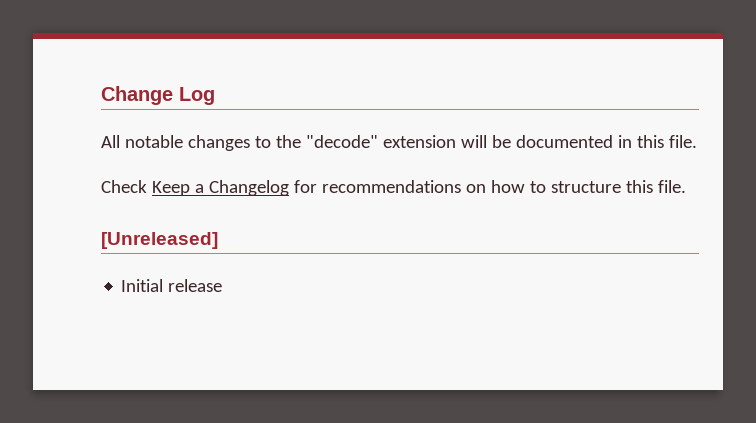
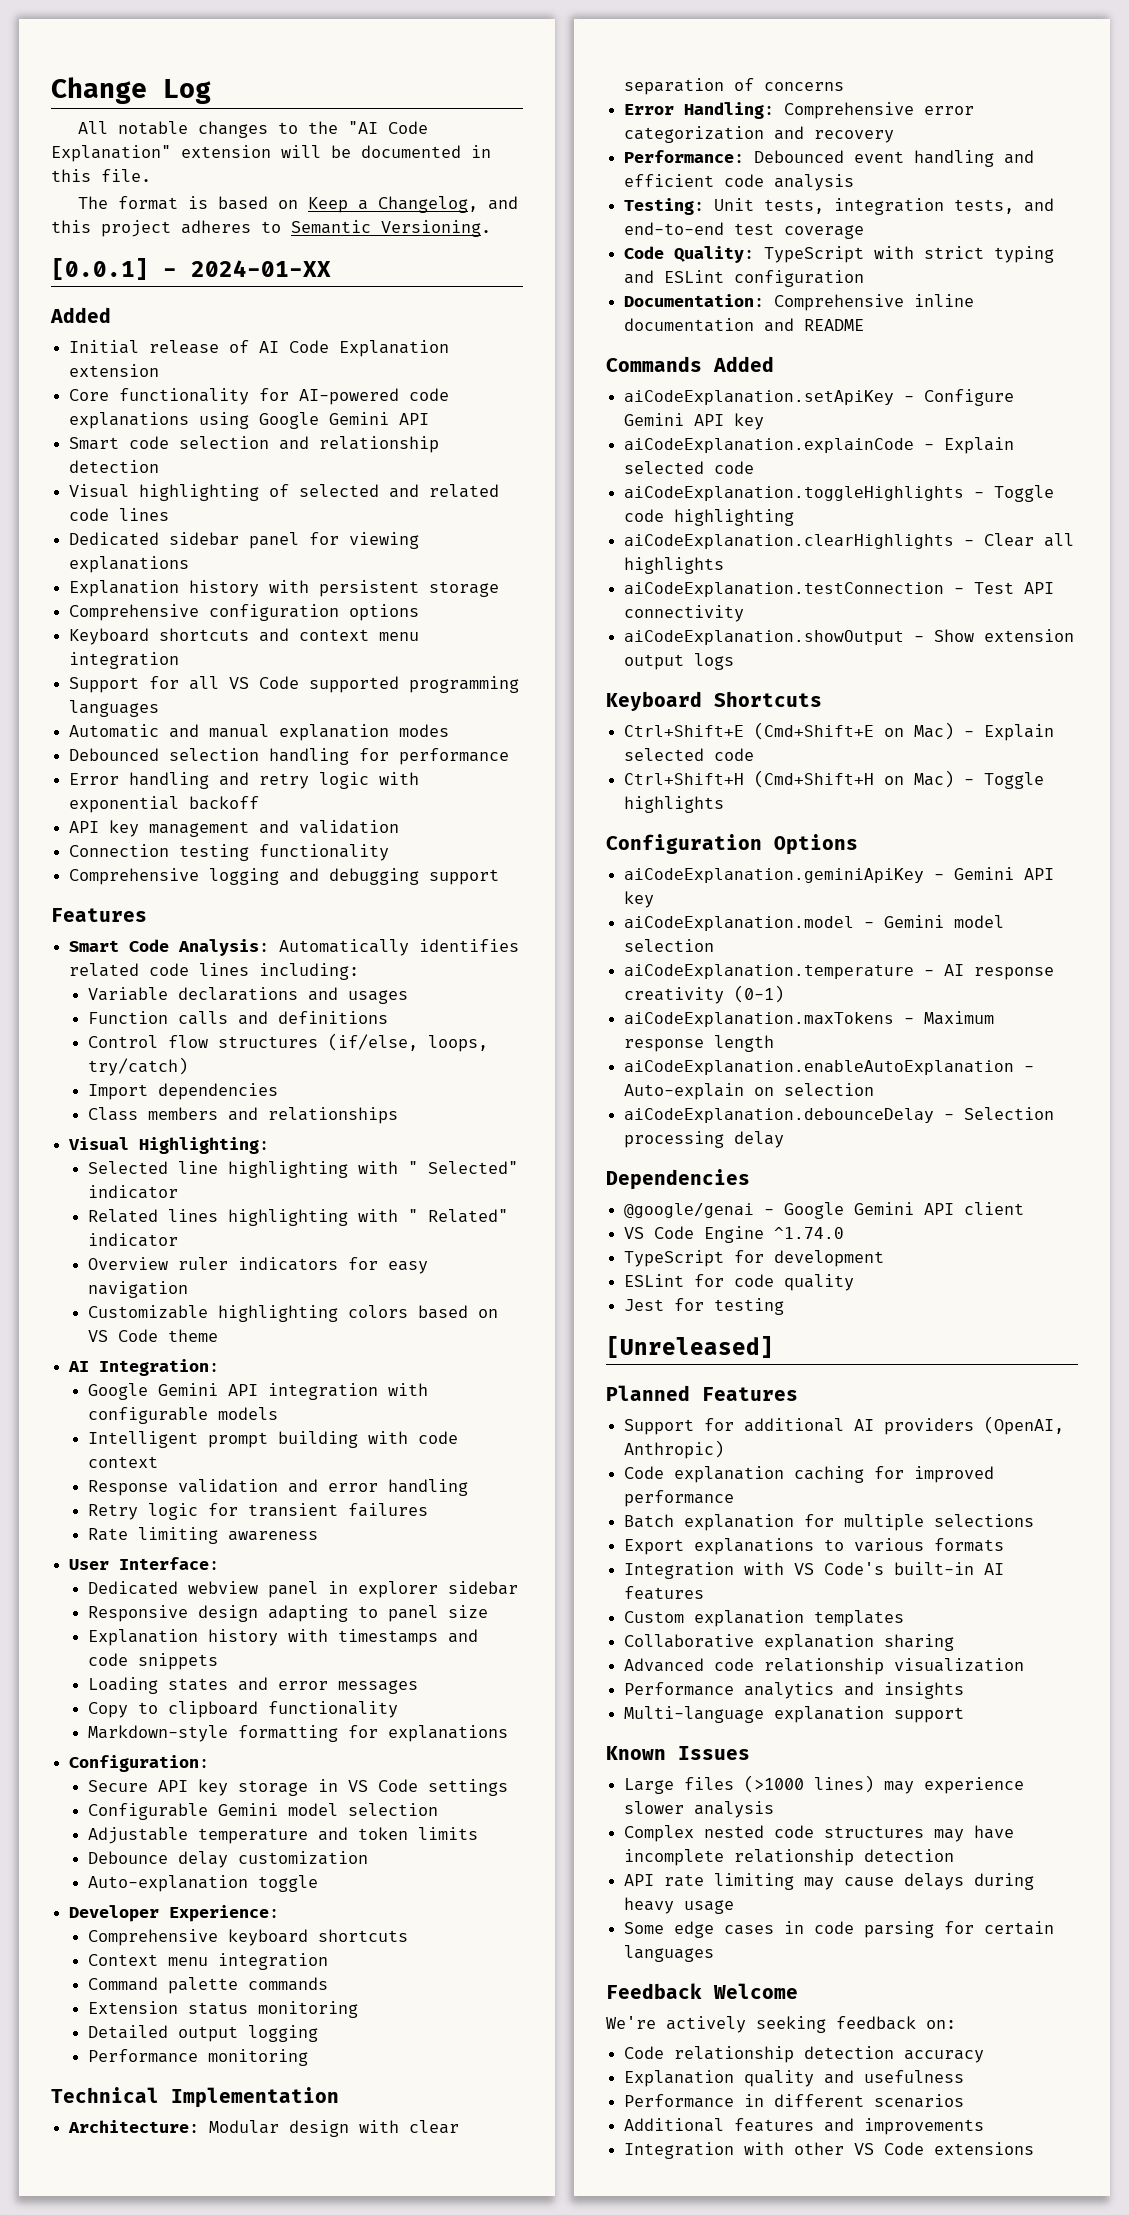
[305,135,378,148] "decode" -> [348,121,429,134] [51,145,171,162] "AI Code Explanation"
[101,180,686,196] [101,232,218,249] [121,279,223,292] Check Keep a Changelog for recommendations on how to structure this file. // [Unreleased] // Initial release -> [78,196,519,213] [51,220,491,237] [51,258,331,280] [50,307,111,323] [69,340,450,357] [69,364,160,377] [69,388,450,405] [69,412,430,429] [69,436,440,453] [69,460,160,473] [69,484,500,501] [69,508,170,521] [69,532,420,549] [69,556,190,573] [69,580,500,597] [69,604,420,621] [69,628,420,645] [69,652,180,669] [69,676,520,693] [69,700,160,717] [69,724,450,741] [69,748,510,765] [69,772,420,789] [69,796,260,813] [69,820,400,837] [69,844,390,861] [69,868,500,885] [51,908,147,922] [69,939,520,956] [69,963,360,980] [87,987,408,1004] [87,1011,388,1025] [87,1033,488,1052] [87,1057,188,1076] [87,1083,278,1100] [87,1107,398,1124] [68,1137,270,1154] [87,1161,518,1178] [87,1185,178,1199] [87,1209,508,1226] [87,1233,178,1247] [87,1257,428,1274] [87,1281,188,1298] [87,1305,498,1322] [87,1329,218,1342] [68,1359,220,1376] [87,1383,428,1400] [87,1407,278,1424] [87,1431,458,1448] [87,1456,158,1468] [87,1479,468,1496] [87,1503,428,1520] [87,1527,318,1544] [69,1557,220,1570] [87,1581,518,1598] [87,1605,488,1622] [87,1629,478,1646] [87,1653,218,1670] [87,1677,418,1694] [87,1701,398,1718] [87,1725,508,1742] [69,1755,210,1772] [87,1779,508,1796] [87,1803,438,1820] [87,1827,478,1844] [87,1851,368,1868] [87,1875,318,1892] [69,1905,280,1922] [87,1929,408,1946] [87,1953,328,1970] [87,1977,328,1994] [87,2001,358,2018] [87,2025,318,2042] [87,2049,308,2066] [51,2087,339,2108] [68,2120,460,2137] [624,78,845,95] [624,102,975,119] [624,126,895,143] [624,150,1035,167] [624,174,855,191] [624,198,1055,215] [624,222,865,239] [624,246,1055,263] [624,270,865,287] [624,294,975,311] [624,318,865,332] [606,356,774,372] [624,389,1015,406] [624,413,765,430] [624,437,1015,454] [624,461,755,474] [624,485,1055,502] [624,509,795,526] [624,533,1075,549] [624,557,725,574] [624,582,1055,597] [624,605,745,622] [624,629,1075,645] [624,653,735,670] [606,691,822,711] [624,722,1055,741] [624,748,755,761] [624,770,1045,789] [624,796,725,813] [606,834,858,855] [624,867,1055,883] [624,891,655,908] [624,915,1005,931] [624,939,715,952] [624,964,1055,980] [624,985,785,1004] [624,1011,995,1027] [624,1035,775,1052] [624,1060,1035,1075] [624,1083,875,1100] [624,1107,1055,1123] [624,1131,785,1148] [606,1169,750,1190] [624,1202,1025,1219] [624,1226,845,1243] [624,1250,885,1267] [624,1274,855,1291] [624,1298,785,1315] [606,1336,774,1358] [606,1385,798,1401] [624,1416,1065,1435] [624,1440,725,1459] [624,1466,995,1483] [624,1490,735,1507] [624,1514,1035,1531] [624,1538,1005,1555] [624,1562,1005,1579] [624,1586,705,1600] [624,1610,905,1627] [624,1634,955,1651] [624,1658,1025,1675] [624,1682,965,1699] [624,1706,965,1723] [606,1746,750,1760] [624,1775,1025,1794] [624,1801,775,1818] [624,1825,1015,1842] [624,1849,955,1866] [624,1873,1035,1890] [624,1897,735,1914] [624,1921,1055,1938] [624,1945,715,1962] [606,1983,798,1999] [606,2016,956,2033] [624,2046,985,2063] [624,2070,965,2087] [624,2094,965,2108] [624,2118,985,2135] [624,2142,1035,2159] The format is based on Keep a Changelog, and this project adheres to Semantic Versioning. // [0.0.1] - 2024-01-XX // Added // Initial release of AI Code Explanation extension // Core functionality for AI-powered code explanations using Google Gemini API // Smart code selection and relationship detection // Visual highlighting of selected and related code lines // Dedicated sidebar panel for viewing explanations // Explanation history with persistent storage // Comprehensive configuration options // Keyboard shortcuts and context menu integration // Support for all VS Code supported programming languages // Automatic and manual explanation modes // Debounced selection handling for performance // Error handling and retry logic with exponential backoff // API key management and validation // Connection testing functionality // Comprehensive logging and debugging support // Features // Smart Code Analysis: Automatically identifies related code lines including: // Variable declarations and usages // Function calls and definitions // Control flow structures (if/else, loops, try/catch) // Import dependencies // Class members and relationships // Visual Highlighting: // Selected line highlighting with " Selected" indicator // Related lines highlighting with " Related" indicator // Overview ruler indicators for easy navigation // Customizable highlighting colors based on VS Code theme // AI Integration: // Google Gemini API integration with configurable models // Intelligent prompt building with code context // Response validation and error handling // Retry logic for transient failures // Rate limiting awareness // User Interface: // Dedicated webview panel in explorer sidebar // Responsive design adapting to panel size // Explanation history with timestamps and code snippets // Loading states and error messages // Copy to clipboard functionality // Markdown-style formatting for explanations // Configuration: // Secure API key storage in VS Code settings // Configurable Gemini model selection // Adjustable temperature and token limits // Debounce delay customization // Auto-explanation toggle // Developer Experience: // Comprehensive keyboard shortcuts // Context menu integration // Command palette commands // Extension status monitoring // Detailed output logging // Performance monitoring // Technical Implementation // Architecture: Modular design with clear separation of concerns // Error Handling: Comprehensive error categorization and recovery // Performance: Debounced event handling and efficient code analysis // Testing: Unit tests, integration tests, and end-to-end test coverage // Code Quality: TypeScript with strict typing and ESLint configuration // Documentation: Comprehensive inline documentation and README // Commands Added // aiCodeExplanation.setApiKey - Configure Gemini API key // aiCodeExplanation.explainCode - Explain selected code // aiCodeExplanation.toggleHighlights - Toggle code highlighting // aiCodeExplanation.clearHighlights - Clear all highlights // aiCodeExplanation.testConnection - Test API connectivity // aiCodeExplanation.showOutput - Show extension output logs // Keyboard Shortcuts // Ctrl+Shift+E (Cmd+Shift+E on Mac) - Explain selected code // Ctrl+Shift+H (Cmd+Shift+H on Mac) - Toggle highlights // Configuration Options // aiCodeExplanation.geminiApiKey - Gemini API key // aiCodeExplanation.model - Gemini model selection // aiCodeExplanation.temperature - AI response creativity (0-1) // aiCodeExplanation.maxTokens - Maximum response length // aiCodeExplanation.enableAutoExplanation - Auto-explain on selection // aiCodeExplanation.debounceDelay - Selection processing delay // Dependencies // @google/genai - Google Gemini API client // VS Code Engine ^1.74.0 // TypeScript for development // ESLint for code quality // Jest for testing // [Unreleased] // Planned Features // Support for additional AI providers (OpenAI, Anthropic) // Code explanation caching for improved performance // Batch explanation for multiple selections // Export explanations to various formats // Integration with VS Code's built-in AI features // Custom explanation templates // Collaborative explanation sharing // Advanced code relationship visualization // Performance analytics and insights // Multi-language explanation support // Known Issues // Large files (>1000 lines) may experience slower analysis // Complex nested code structures may have incomplete relationship detection // API rate limiting may cause delays during heavy usage // Some edge cases in code parsing for certain languages // Feedback Welcome // We're actively seeking feedback on: // Code relationship detection accuracy // Explanation quality and usefulness // Performance in different scenarios // Additional features and improvements // Integration with other VS Code extensions

